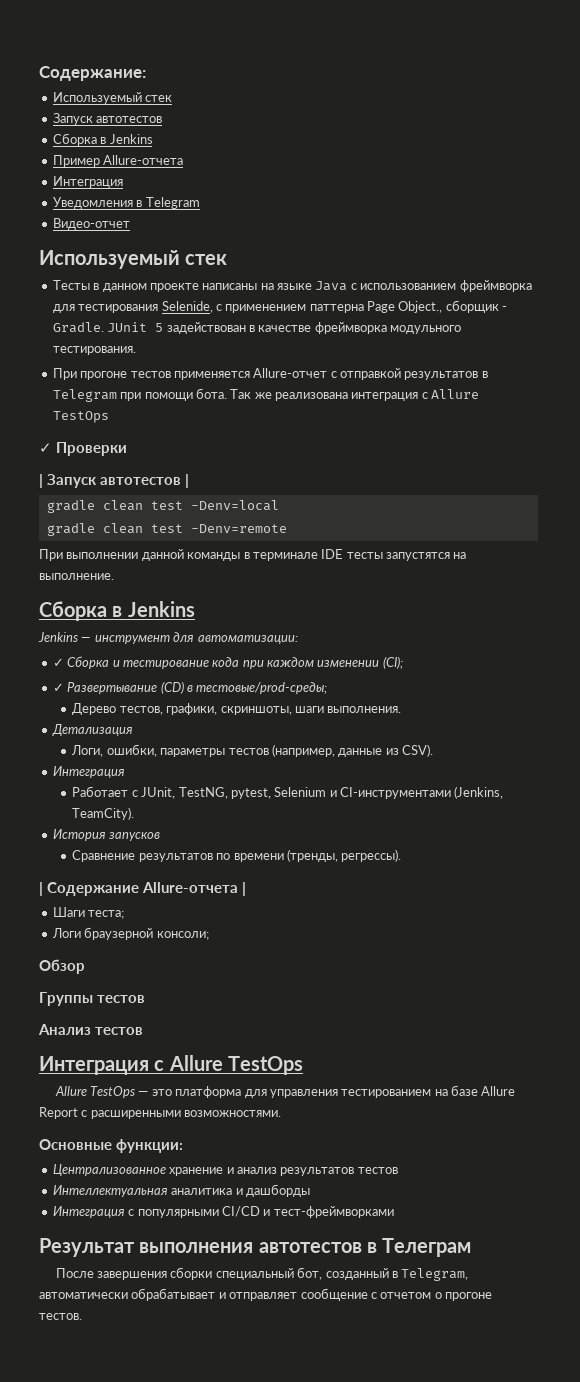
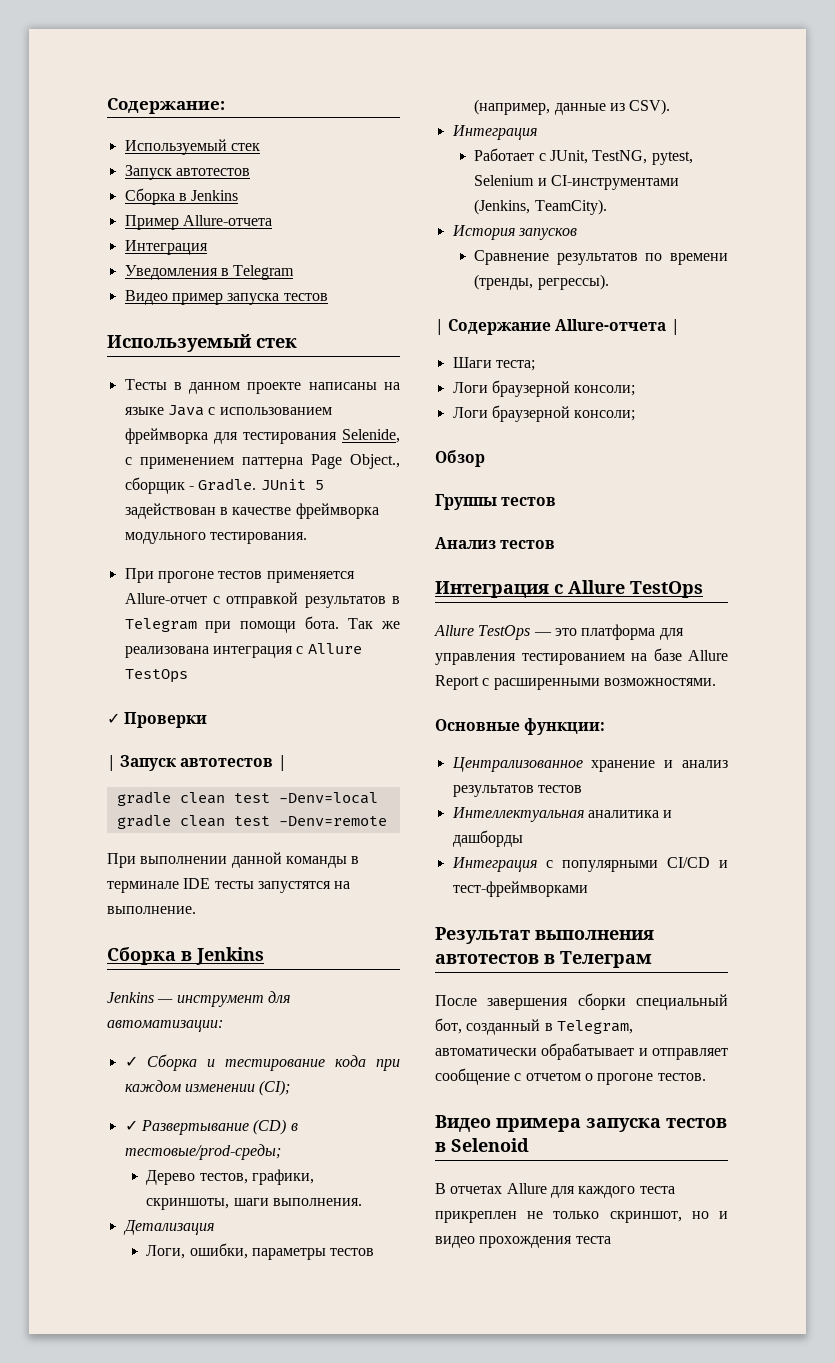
[52,218,130,230] Видео-отчет -> [124,290,328,305] Видео пример запуска тестов
(209, 935) none -> [452,405,636,422] // Логи браузерной консоли;
(82, 1316) none -> [435,1115,727,1132] [435,1138,529,1152] [435,1183,675,1198] [435,1211,728,1223] [435,1236,611,1248] // Видео примера запуска тестов в Selenoid // В отчетах Allure для каждого теста прикреплен не только скриншот, но и видео прохождения теста

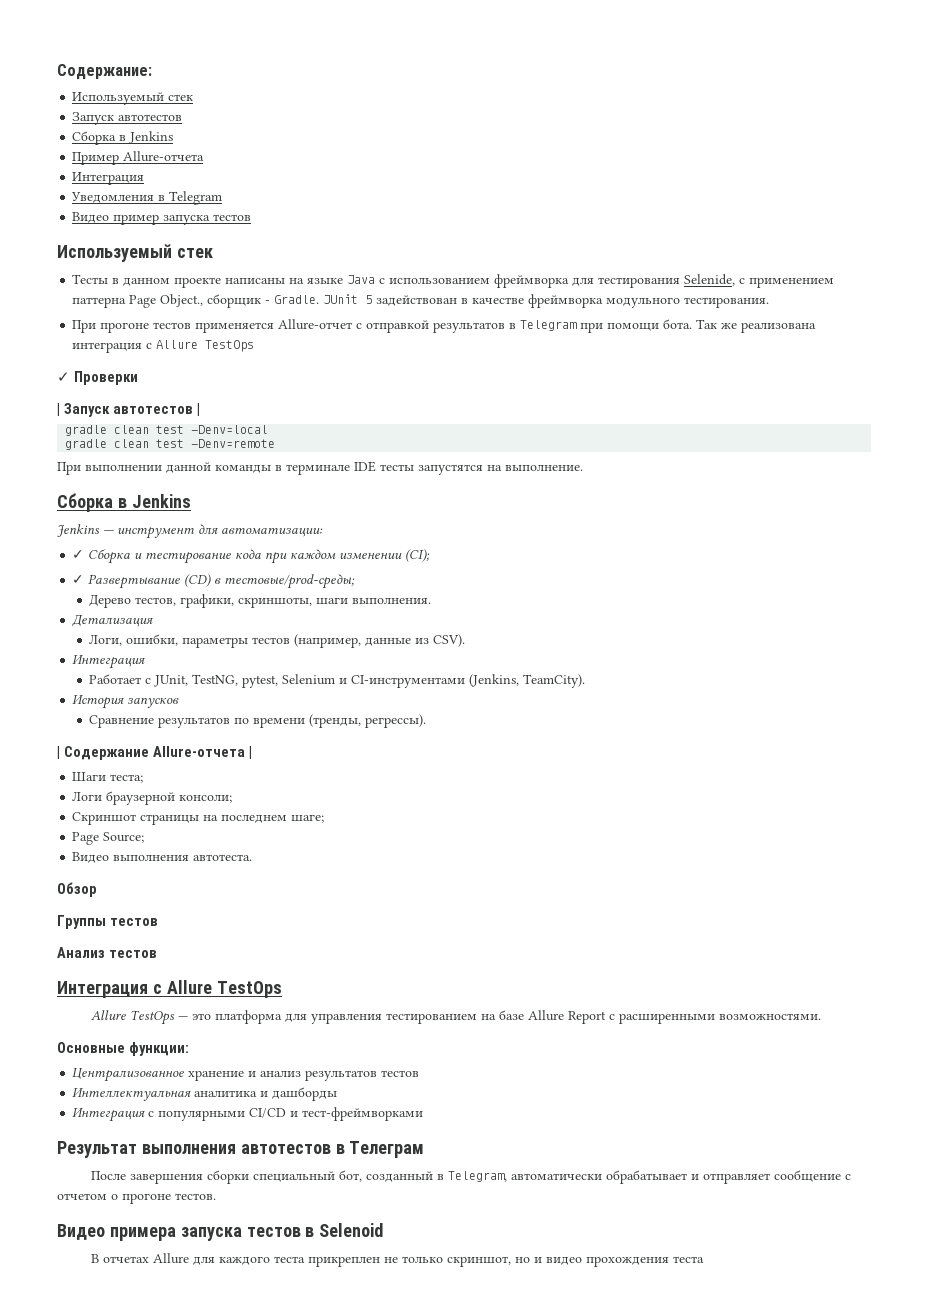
[452,405,636,422] Логи браузерной консоли; -> [72,812,325,825] [72,832,145,845] [72,852,253,863] Скриншот страницы на последнем шаге; // Page Source; // Видео выполнения автотеста.

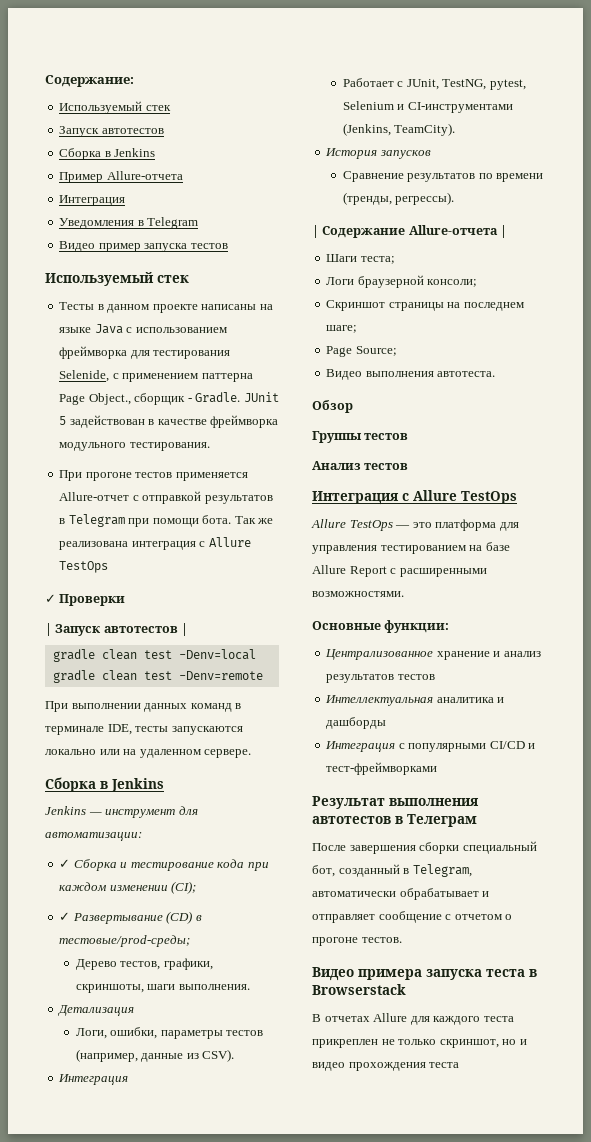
[166,461,583,475] данной команды в терминале IDE тесты запустятся на выполнение. -> [144,703,242,712] [45,724,243,735] [45,749,252,758] данных команд в терминале IDE, тесты запускаются локально или на удаленном сервере.
[246,1223,384,1237] тестов в Selenoid -> [486,969,537,977] [312,984,406,995] теста в Browserstack

